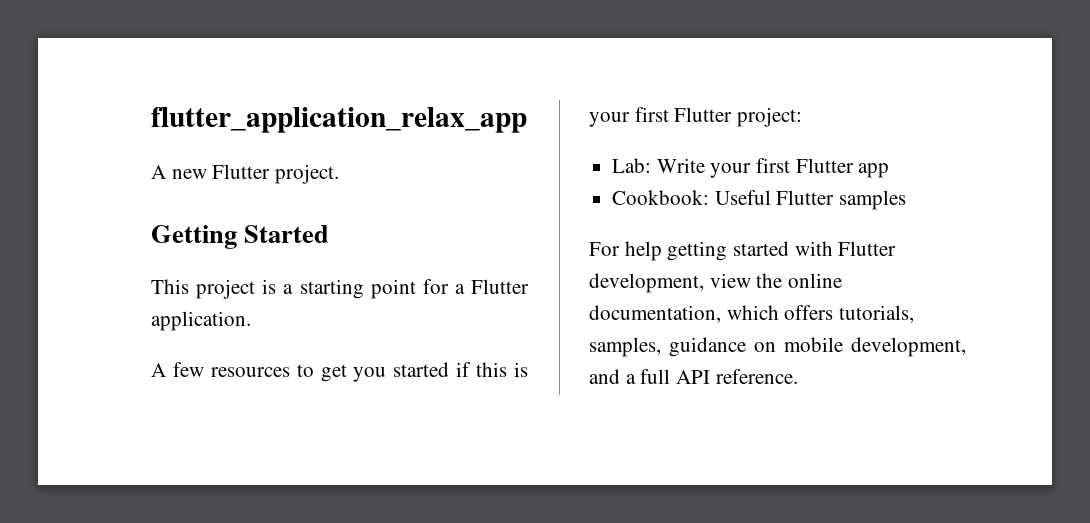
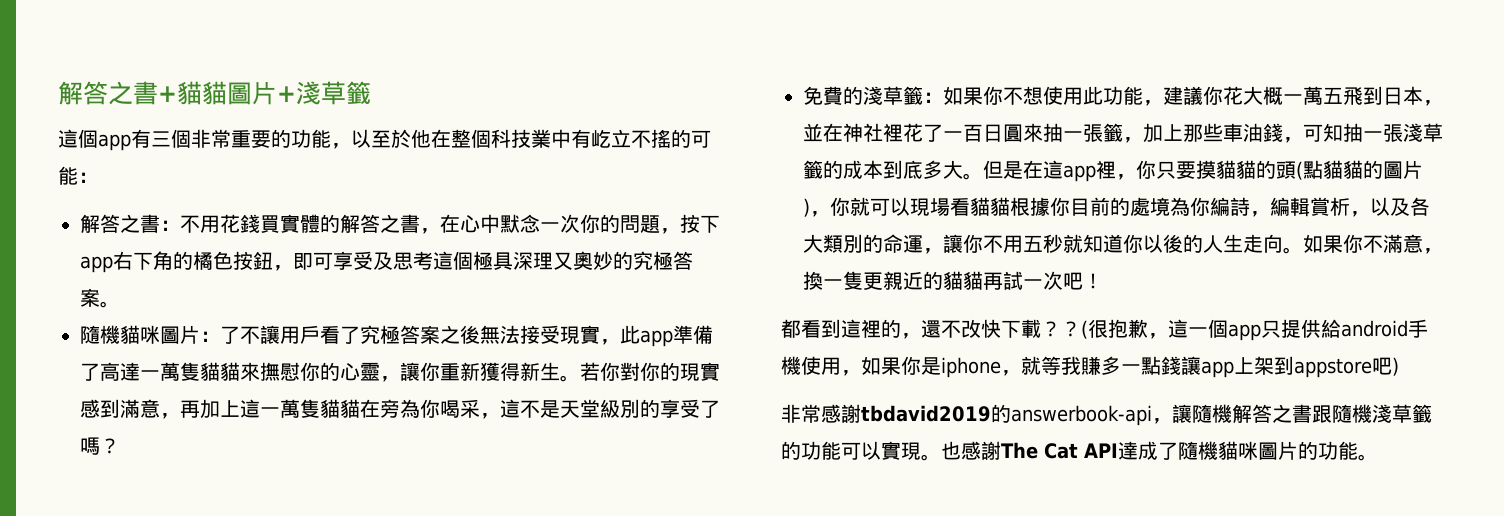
[151,107,527,133] [151,164,340,184] [151,225,330,249] [151,279,529,299] [151,311,251,331] [151,362,528,382] [589,107,803,127] [612,158,890,178] [612,190,907,210] [589,241,897,261] [589,273,843,293] [589,305,915,323] [589,337,966,357] [589,369,798,384] flutter_application_relax_app // A new Flutter project. // Getting Started // This project is a starting point for a Flutter application. // A few resources to get you started if this is your first Flutter project: // Lab: Write your first Flutter app // Cookbook: Useful Flutter samples // For help getting started with Flutter development, view the online documentation, which offers tutorials, samples, guidance on mobile development, and a full API reference. -> [58,81,371,105] [58,129,711,151] [58,166,98,185] [80,214,720,234] [80,251,693,273] [80,288,120,308] [80,325,713,347] [80,362,720,382] [80,399,720,419] [80,437,120,455] [803,86,1443,106] [803,123,1443,143] [803,160,1423,182] [803,197,1430,217] [803,234,1443,254] [803,271,1103,290] [781,319,1428,341] [781,356,1399,378] [781,404,1432,426] [781,441,1378,461] 解答之書+貓貓圖片+淺草籤 // 這個app有三個非常重要的功能，以至於他在整個科技業中有屹立不搖的可能： // 解答之書：不用花錢買實體的解答之書，在心中默念一次你的問題，按下app右下角的橘色按鈕，即可享受及思考這個極具深理又奧妙的究極答案。 // 隨機貓咪圖片：了不讓用戶看了究極答案之後無法接受現實，此app準備了高達一萬隻貓貓來撫慰你的心靈，讓你重新獲得新生。若你對你的現實感到滿意，再加上這一萬隻貓貓在旁為你喝采，這不是天堂級別的享受了嗎？ // 免費的淺草籤：如果你不想使用此功能，建議你花大概一萬五飛到日本，並在神社裡花了一百日圓來抽一張籤，加上那些車油錢，可知抽一張淺草籤的成本到底多大。但是在這app裡，你只要摸貓貓的頭(點貓貓的圖片)，你就可以現場看貓貓根據你目前的處境為你編詩，編輯賞析，以及各大類別的命運，讓你不用五秒就知道你以後的人生走向。如果你不滿意，換一隻更親近的貓貓再試一次吧！ // 都看到這裡的，還不改快下載？？(很抱歉，這一個app只提供給android手機使用，如果你是iphone，就等我賺多一點錢讓app上架到appstore吧) // 非常感謝tbdavid2019的answerbook-api，讓隨機解答之書跟隨機淺草籤的功能可以實現。也感謝The Cat API達成了隨機貓咪圖片的功能。

